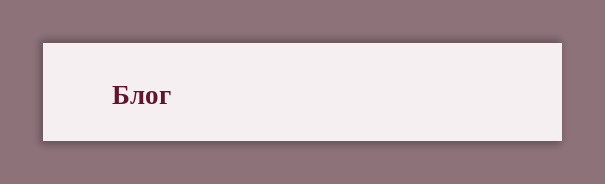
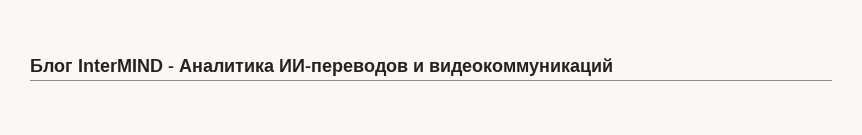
(171, 95) none -> [78,58,613,76] InterMIND - Аналитика ИИ-переводов и видеокоммуникаций

